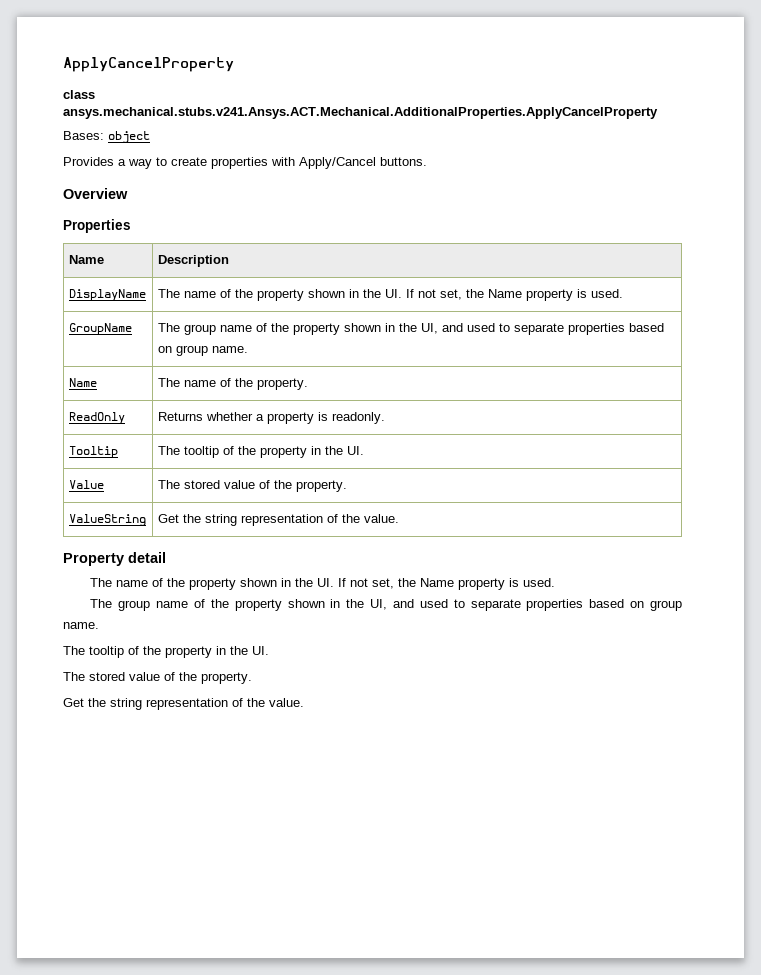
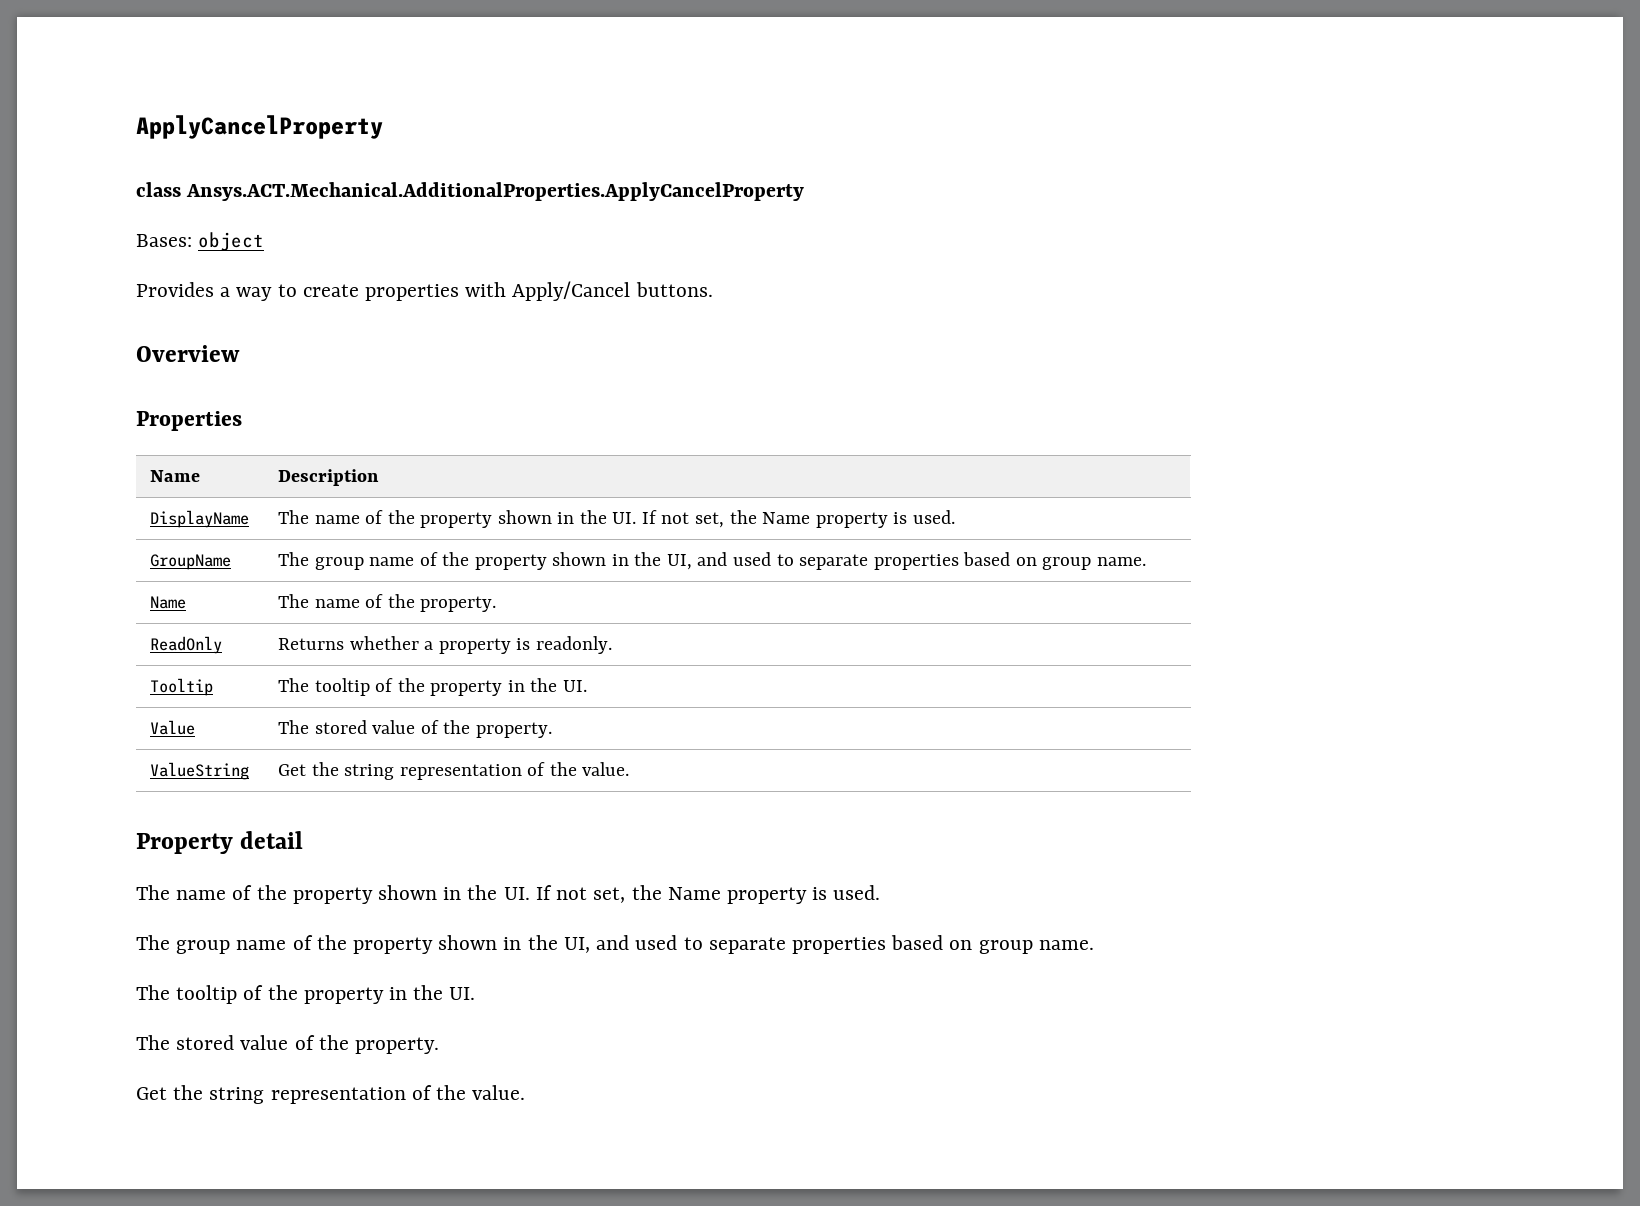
[63,107,658,119] ansys.mechanical.stubs.v241.Ansys.ACT.Mechanical.AdditionalProperties.ApplyCancelProperty -> [186,182,805,201] Ansys.ACT.Mechanical.AdditionalProperties.ApplyCancelProperty

